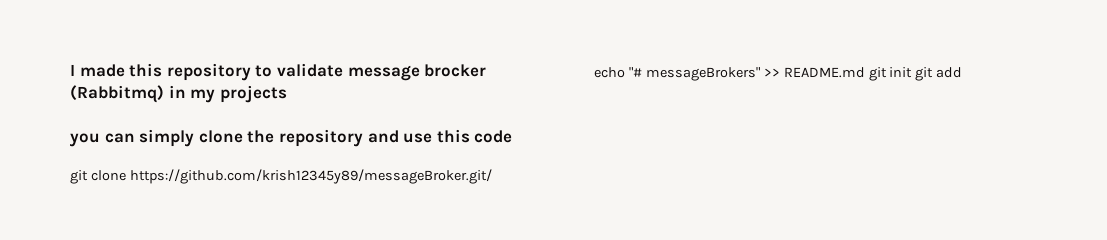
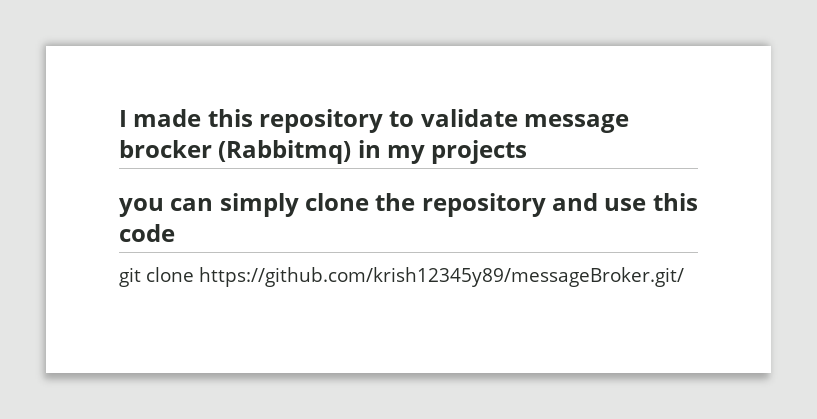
[594,67,963,81] // echo "# messageBrokers" >> README.md git init git add -> (684, 277) none

